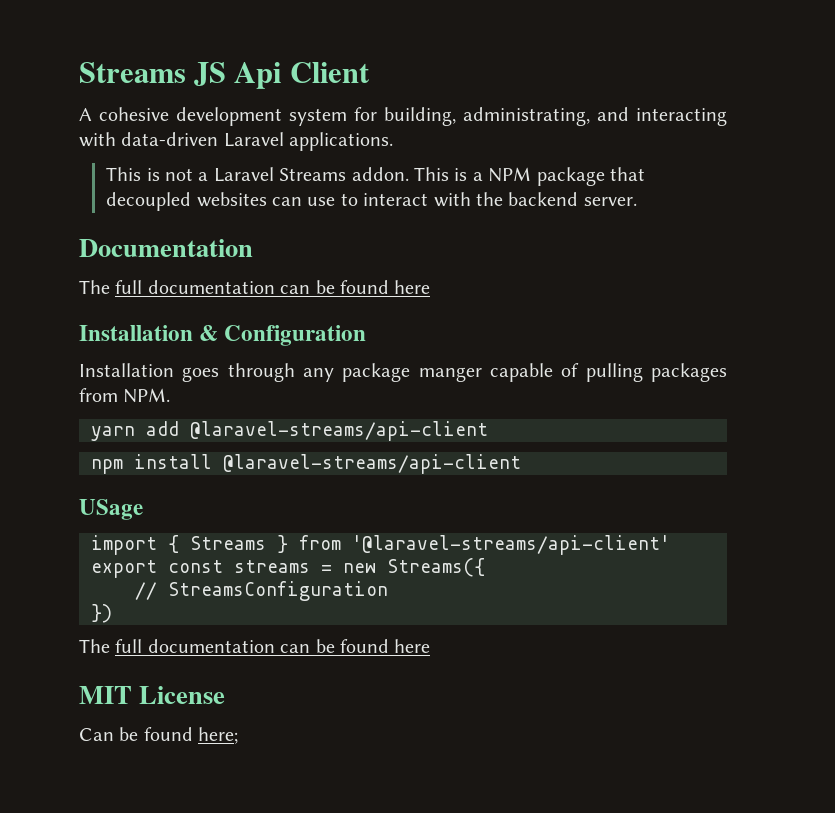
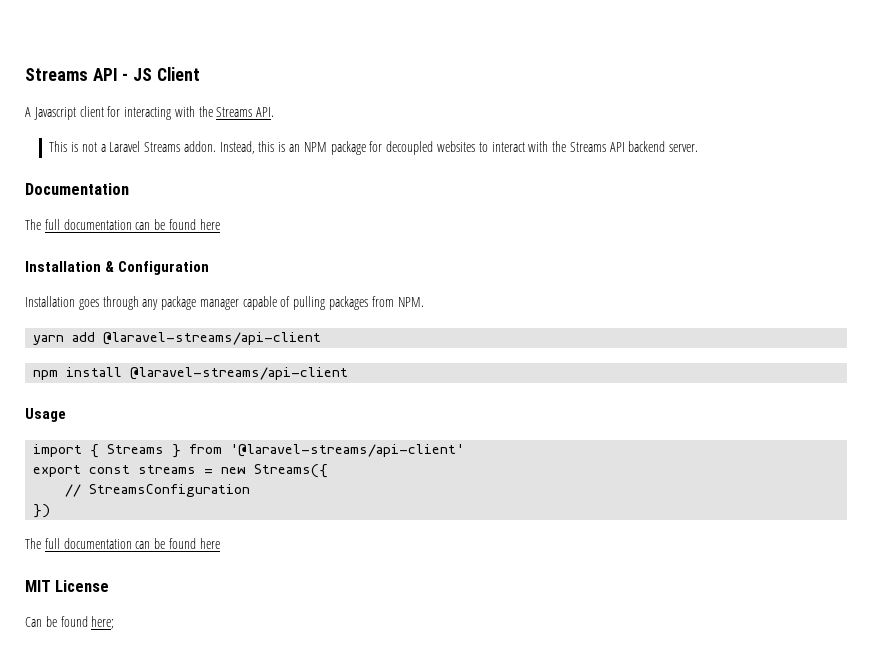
[79,62,282,89] Streams JS Api -> [25,68,153,81] Streams API - JS
[99,107,727,126] [79,132,394,151] cohesive development system for building, administrating, and interacting with data-driven Laravel applications. -> [33,106,275,120] Javascript client for interacting with the Streams API.
[414,167,483,181] This is a -> [219,141,301,154] Instead, this is an
[610,167,646,181] that -> [369,141,383,152] for
[272,197,336,206] can use -> (475, 146) none
(504, 199) none -> [569,142,625,152] Streams API
[418,367,482,382] manger -> [199,299,239,310] manager
[79,499,143,520] USage -> [25,408,66,422] Usage

